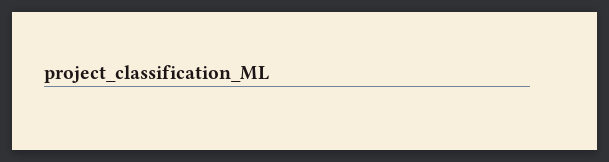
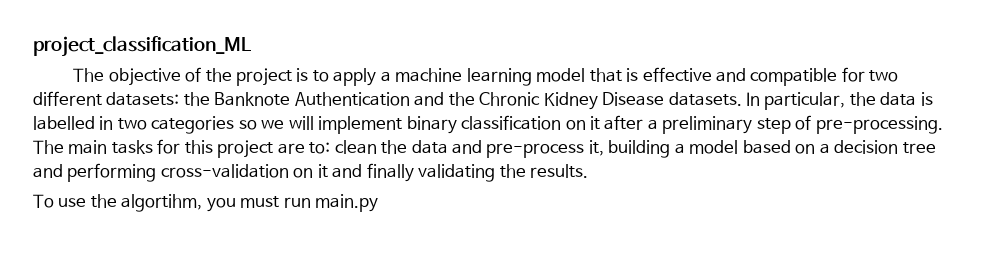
(269, 74) none -> [73,67,899,86] [33,91,933,110] [33,115,943,134] [33,139,936,158] [33,163,589,182] [33,194,379,212] // The objective of the project is to apply a machine learning model that is effective and compatible for two different datasets: the Banknote Authentication and the Chronic Kidney Disease datasets. In particular, the data is labelled in two categories so we will implement binary classification on it after a preliminary step of pre-processing. The main tasks for this project are to: clean the data and pre-process it, building a model based on a decision tree and performing cross-validation on it and finally validating the results. // To use the algortihm, you must run main.py

